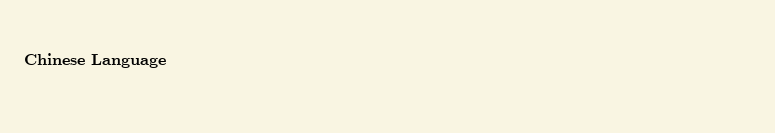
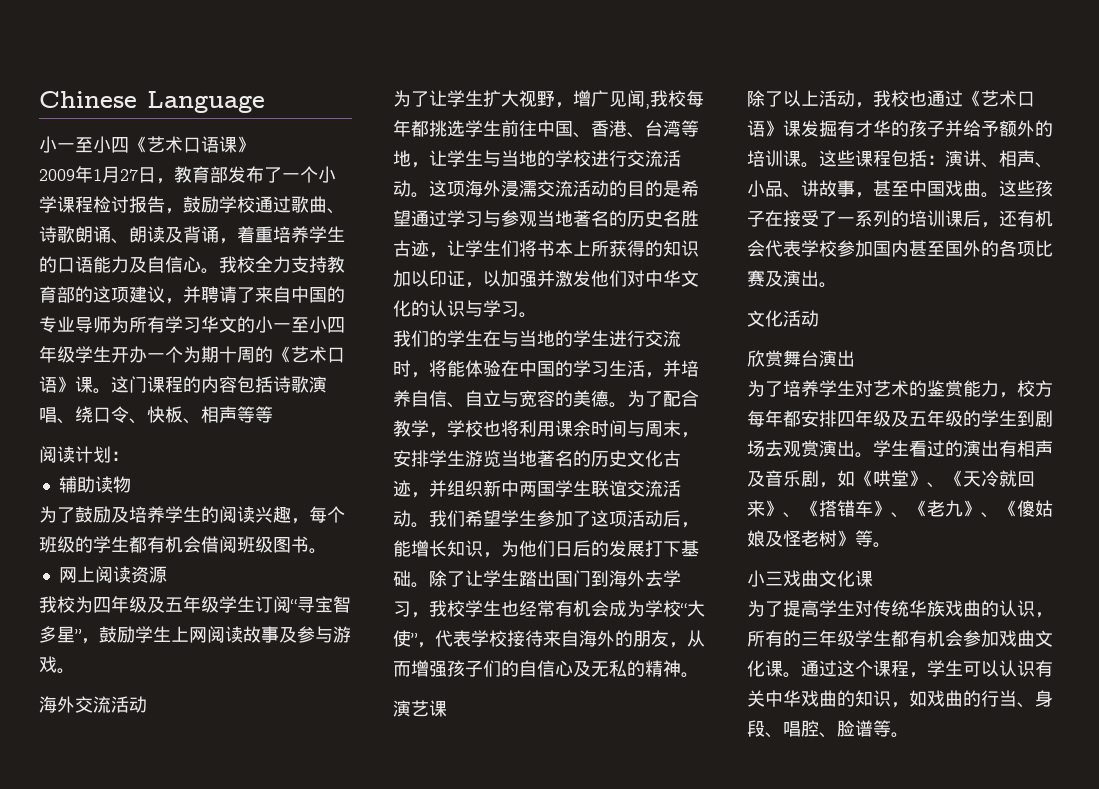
(166, 61) none -> [39,136,255,153] [39,166,336,184] [39,196,345,214] [39,226,345,244] [39,256,345,274] [39,286,345,304] [39,316,345,333] [39,346,345,363] [39,376,327,394] [39,406,273,424] [39,446,129,463] [58,476,131,493] [39,506,345,524] [39,536,327,554] [58,566,167,583] [39,596,351,613] [39,626,351,644] [39,656,75,674] [39,696,147,713] [393,90,704,109] [393,120,699,138] [393,150,681,168] [393,180,699,198] [393,210,699,227] [393,240,699,258] [393,270,699,288] [393,300,537,318] [393,330,681,347] [393,360,699,378] [393,390,699,408] [393,420,699,438] [393,450,681,467] [393,480,681,498] [393,510,699,528] [393,540,699,558] [393,570,681,588] [393,600,705,618] [393,630,705,648] [393,660,699,678] [393,700,447,717] [747,90,1035,108] [747,120,1053,137] [747,150,1053,168] [747,180,1053,198] [747,210,1053,228] [747,240,1053,257] [747,270,837,288] [747,310,819,327] [747,350,855,367] [747,380,1053,398] [747,410,1053,427] [747,440,1053,458] [747,470,1035,488] [747,500,1053,518] [747,530,891,548] [747,570,873,587] [747,600,1053,618] [747,630,1053,647] [747,660,1053,678] [747,690,1053,708] [747,720,909,738] // 小一至小四《艺术口语课》 // 2009年1月27日，教育部发布了一个小学课程检讨报告，鼓励学校通过歌曲、诗歌朗诵、朗读及背诵，着重培养学生的口语能力及自信心。我校全力支持教育部的这项建议，并聘请了来自中国的专业导师为所有学习华文的小一至小四年级学生开办一个为期十周的《艺术口语》课。这门课程的内容包括诗歌演唱、绕口令、快板、相声等等 // 阅读计划： // 辅助读物 // 为了鼓励及培养学生的阅读兴趣，每个班级的学生都有机会借阅班级图书。 // 网上阅读资源 // 我校为四年级及五年级学生订阅“寻宝智多星”，鼓励学生上网阅读故事及参与游戏。 // 海外交流活动 // 为了让学生扩大视野，增广见闻,我校每年都挑选学生前往中国、香港、台湾等地，让学生与当地的学校进行交流活动。这项海外浸濡交流活动的目的是希望通过学习与参观当地著名的历史名胜古迹，让学生们将书本上所获得的知识加以印证，以加强并激发他们对中华文化的认识与学习。 // 我们的学生在与当地的学生进行交流时，将能体验在中国的学习生活，并培养自信、自立与宽容的美德。为了配合教学，学校也将利用课余时间与周末，安排学生游览当地著名的历史文化古迹，并组织新中两国学生联谊交流活动。我们希望学生参加了这项活动后，能增长知识，为他们日后的发展打下基础。除了让学生踏出国门到海外去学习，我校学生也经常有机会成为学校“大使”，代表学校接待来自海外的朋友，从而增强孩子们的自信心及无私的精神。 // 演艺课 // 除了以上活动，我校也通过《艺术口语》课发掘有才华的孩子并给予额外的培训课。这些课程包括：演讲、相声、小品、讲故事，甚至中国戏曲。这些孩子在接受了一系列的培训课后，还有机会代表学校参加国内甚至国外的各项比赛及演出。 // 文化活动 // 欣赏舞台演出 // 为了培养学生对艺术的鉴赏能力，校方每年都安排四年级及五年级的学生到剧场去观赏演出。学生看过的演出有相声及音乐剧，如《哄堂》、《天冷就回来》、《搭错车》、《老九》、《傻姑娘及怪老树》等。 // 小三戏曲文化课 // 为了提高学生对传统华族戏曲的认识，所有的三年级学生都有机会参加戏曲文化课。通过这个课程，学生可以认识有关中华戏曲的知识，如戏曲的行当、身段、唱腔、脸谱等。

